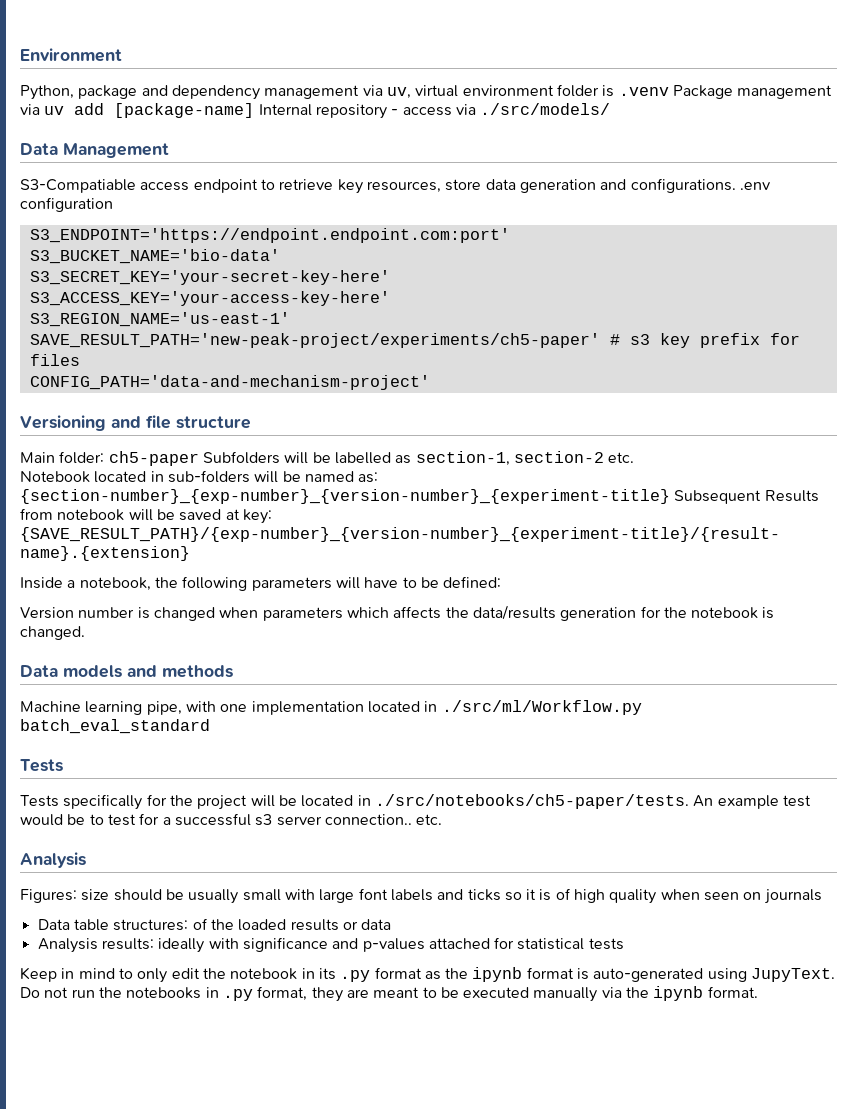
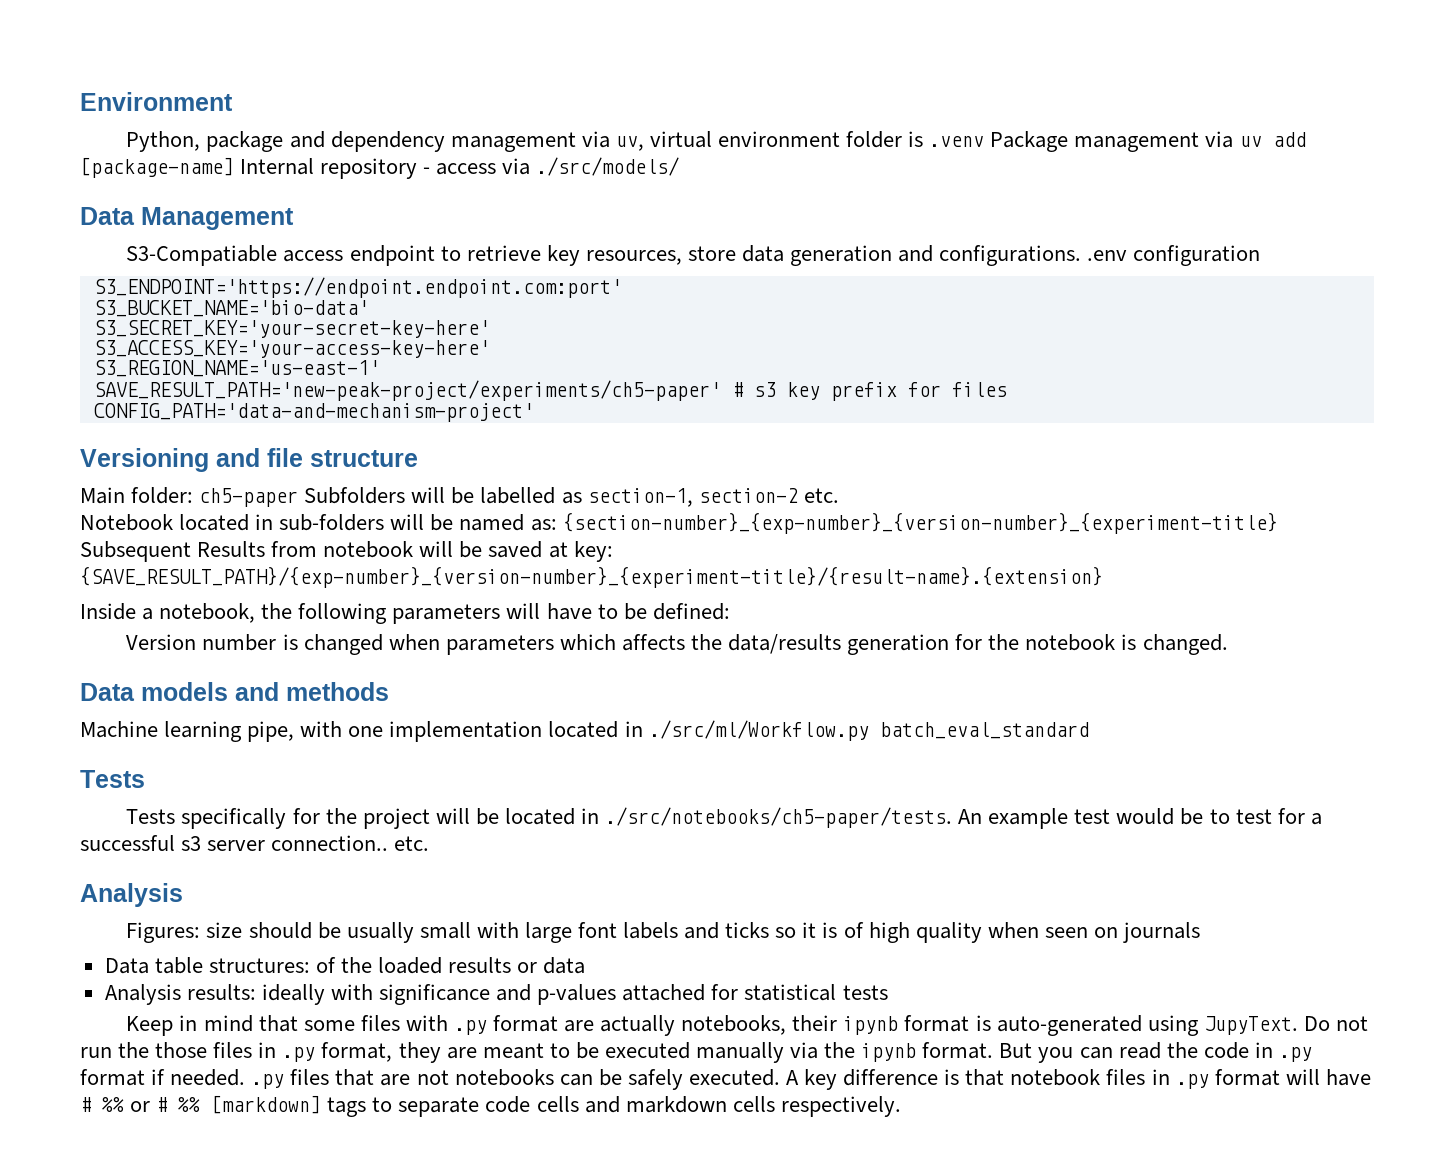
[118,967,469,983] to only edit the notebook in its .py format as the -> [258,1015,838,1036] that some files with .py format are actually notebooks, their
[126,987,202,999] notebooks -> [155,1042,253,1058] those files
(758, 992) none -> [999,1042,1312,1063] [80,1069,1371,1090] [80,1095,901,1117] But you can read the code in .py format if needed. .py files that are not notebooks can be safely executed. A key difference is that notebook files in .py format will have # %% or # %% [markdown] tags to separate code cells and markdown cells respectively.

